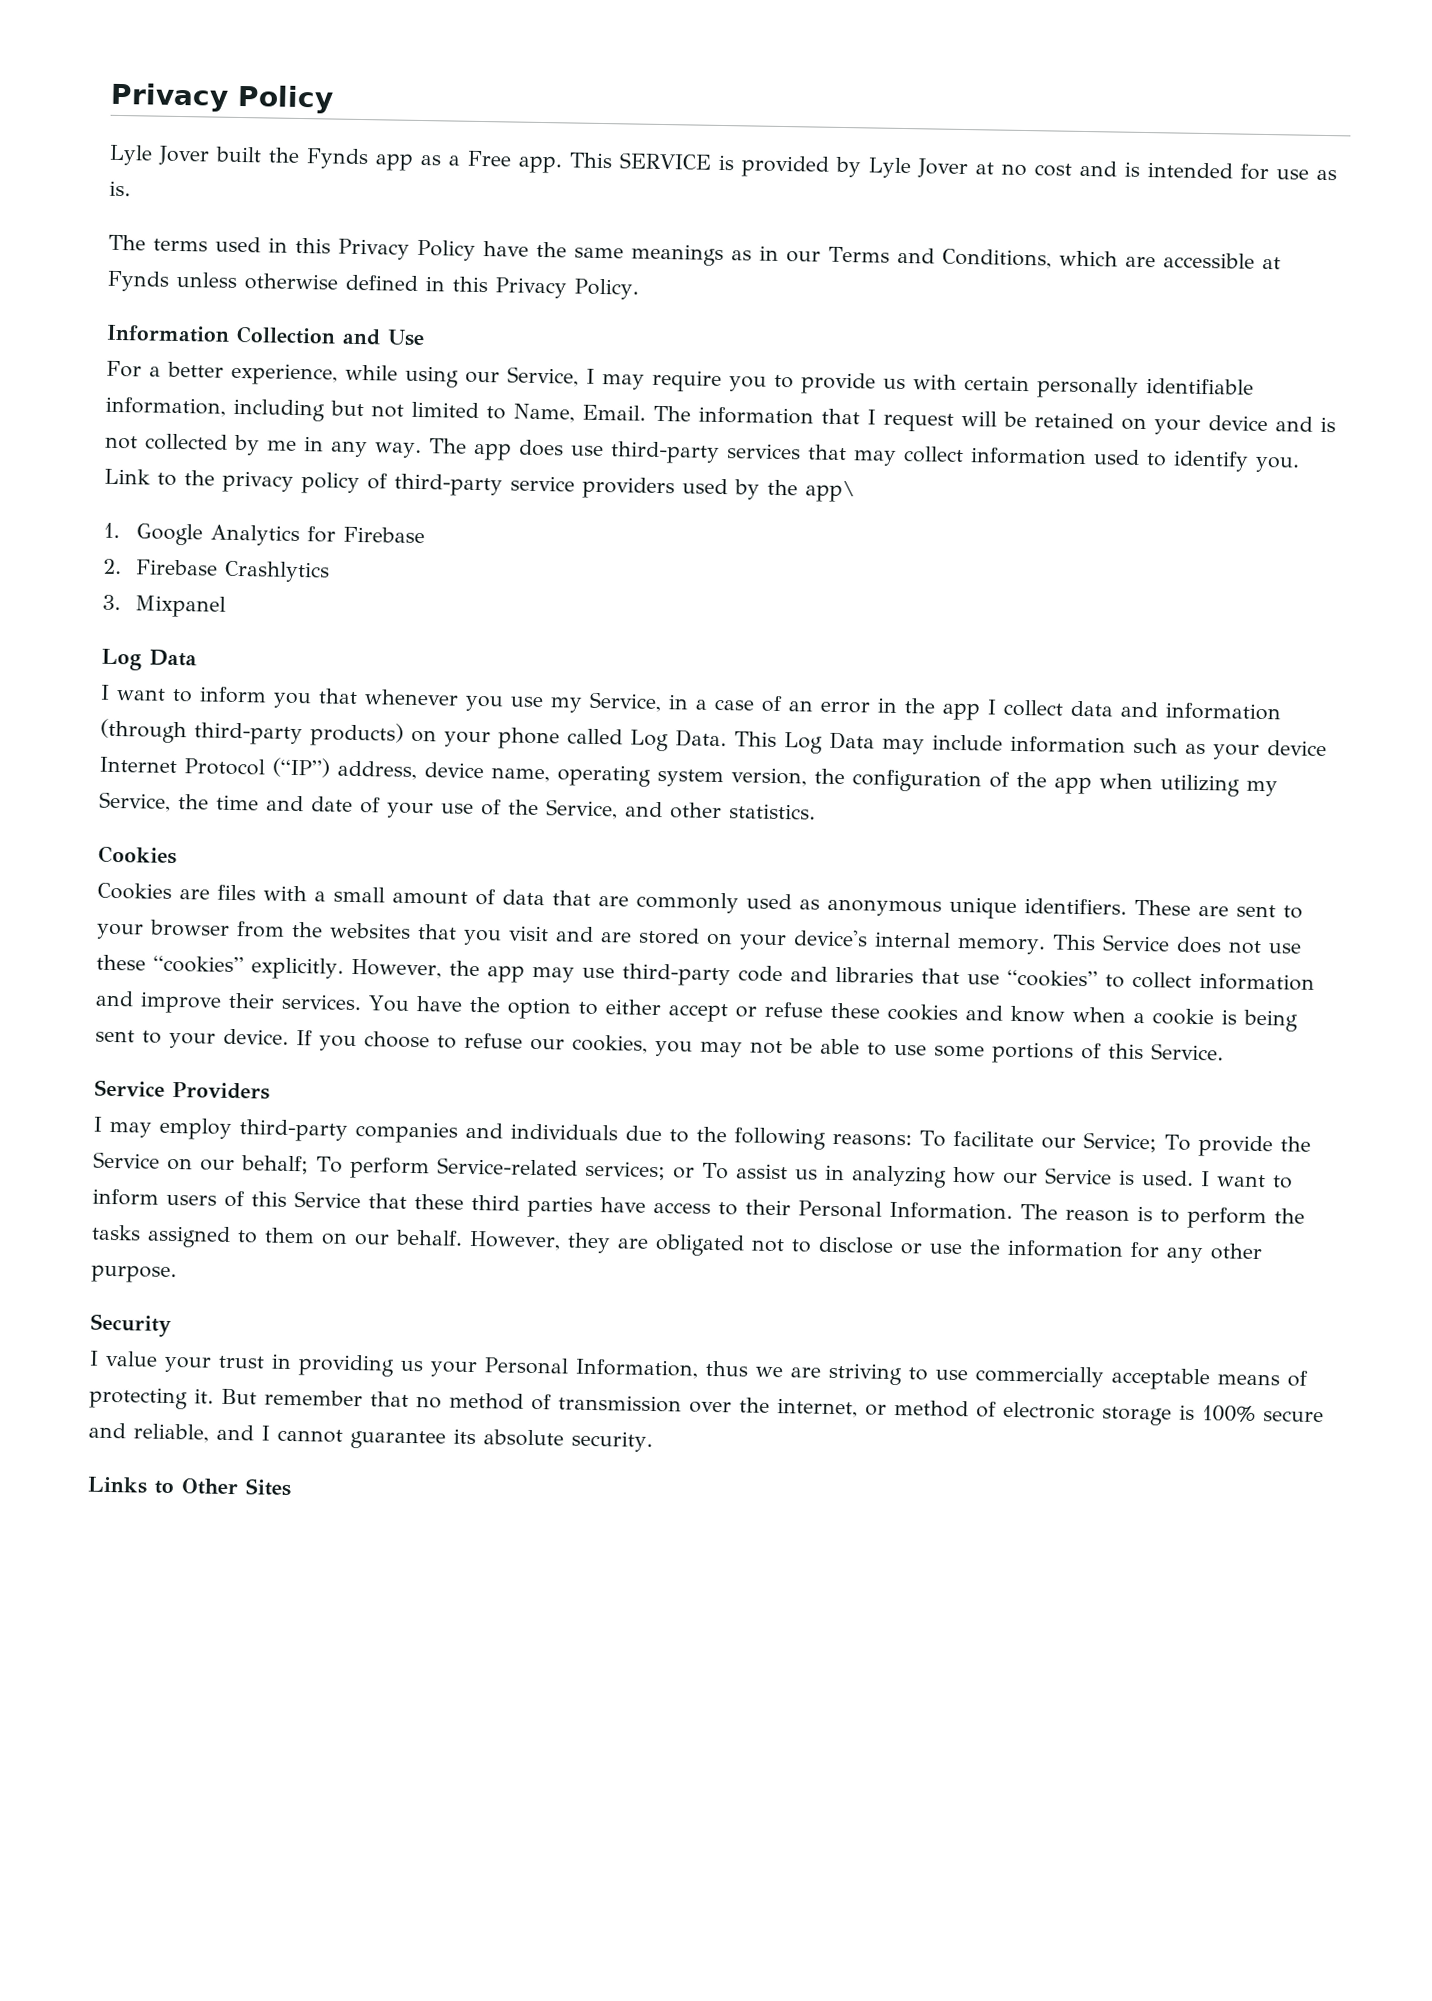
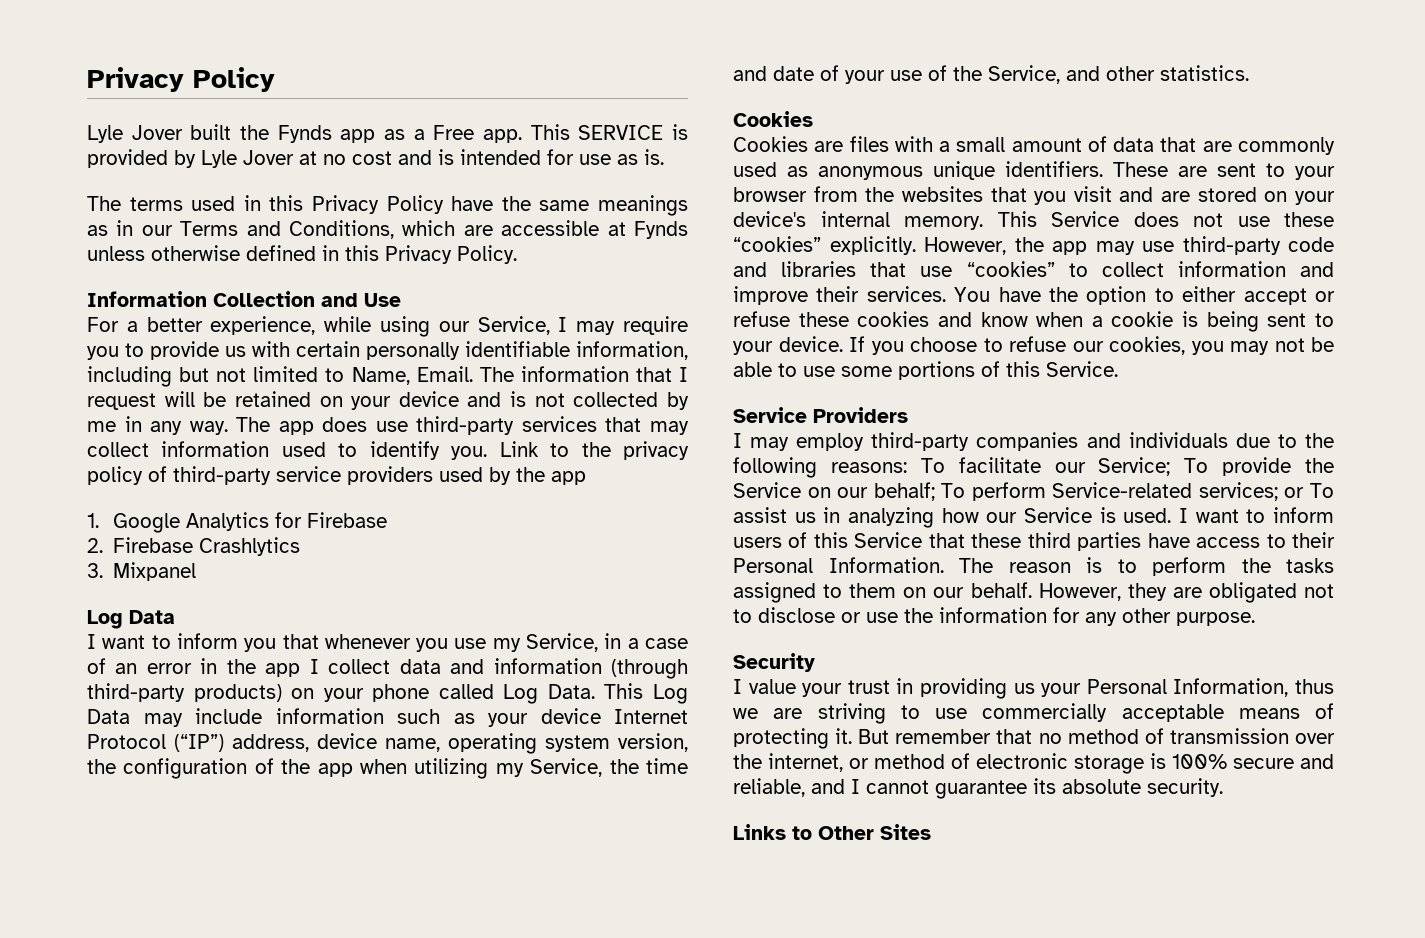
[805,480,856,503] app\ -> [551,471,586,485] app

